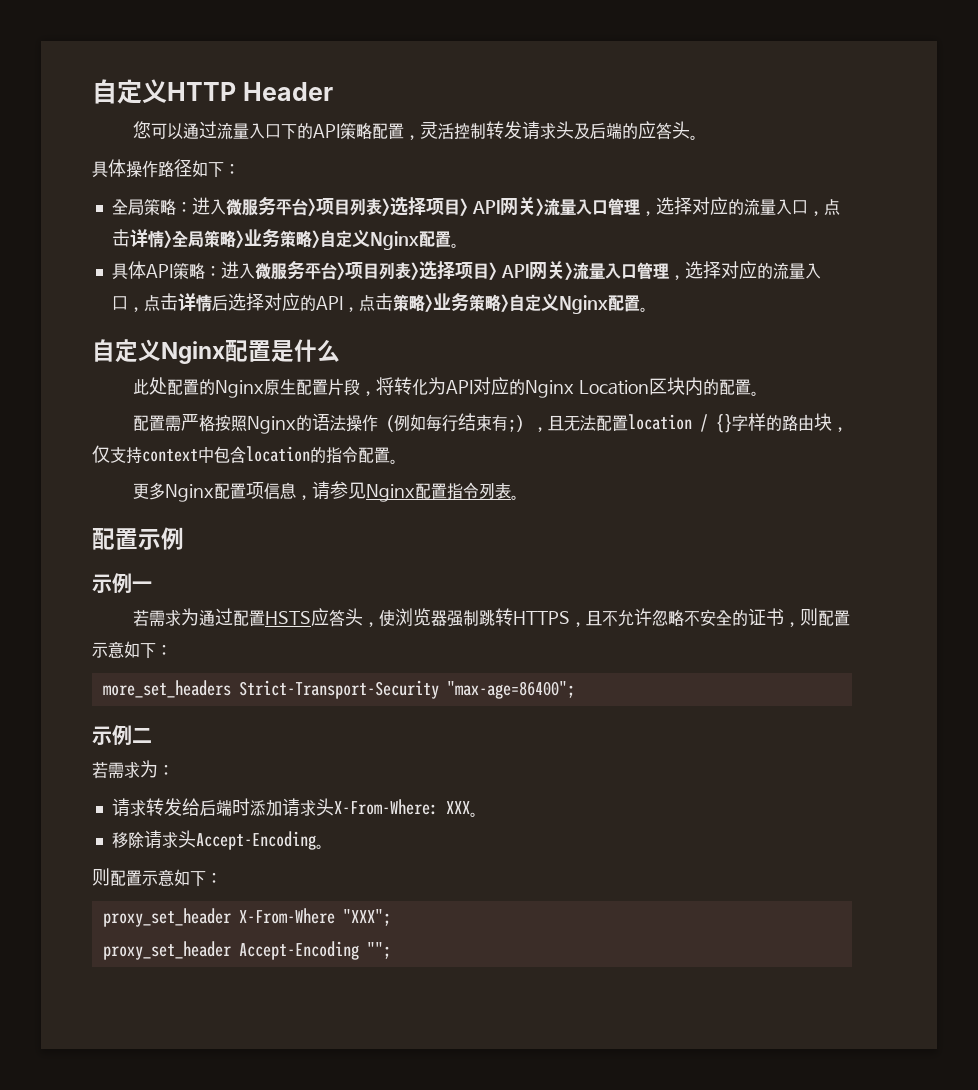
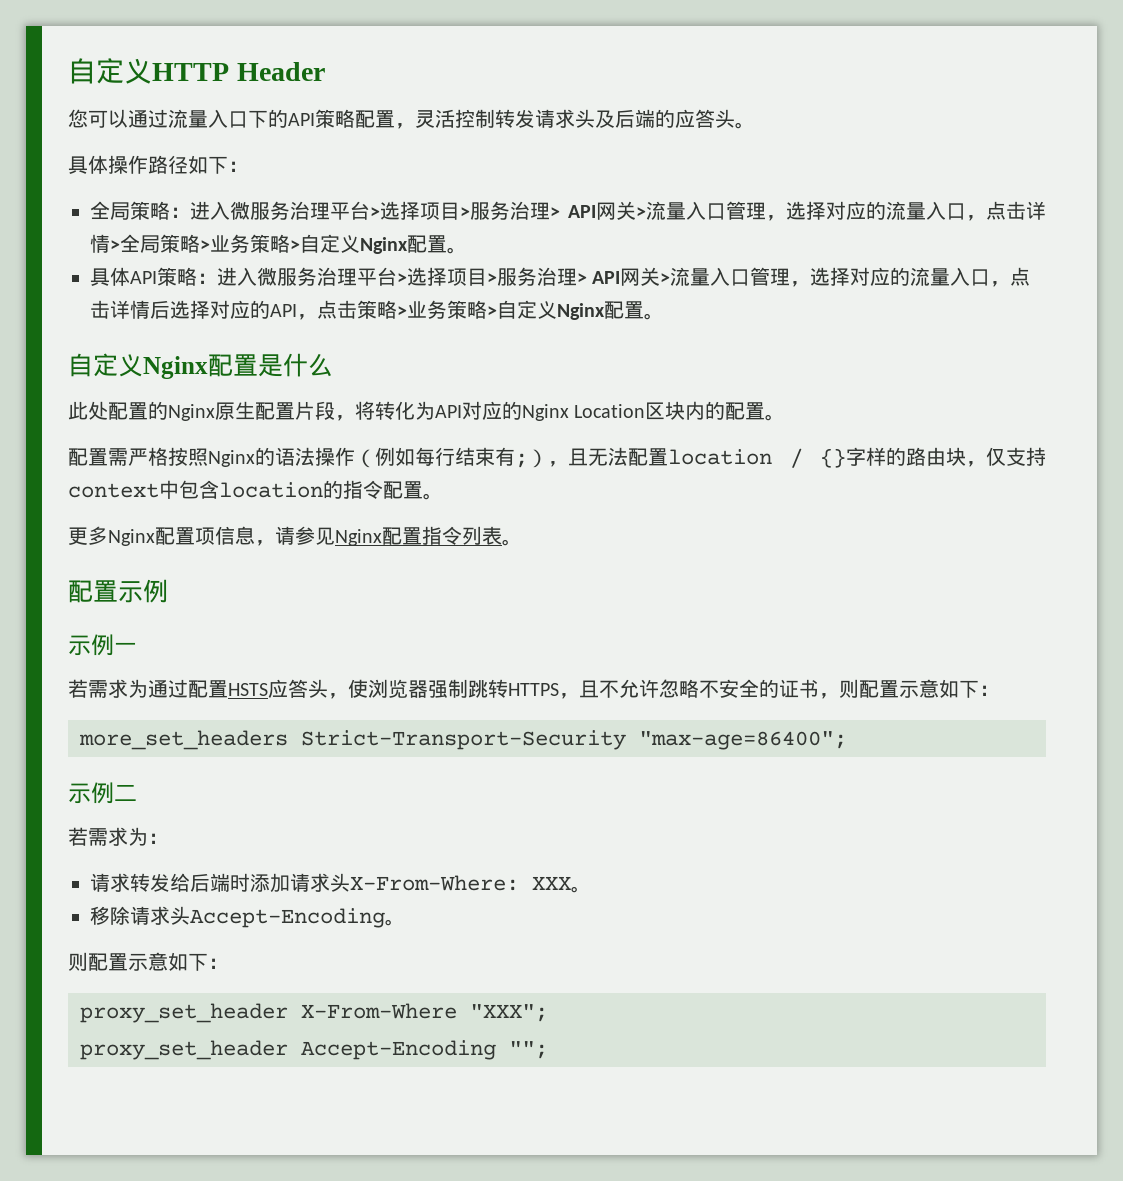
[275,197,460,216] 平台>项目列表>选择项目 -> [290,201,550,220] 治理平台>选择项目>服务治理
[304,261,489,280] 平台>项目列表>选择项目 -> [317,267,577,286] 治理平台>选择项目>服务治理

